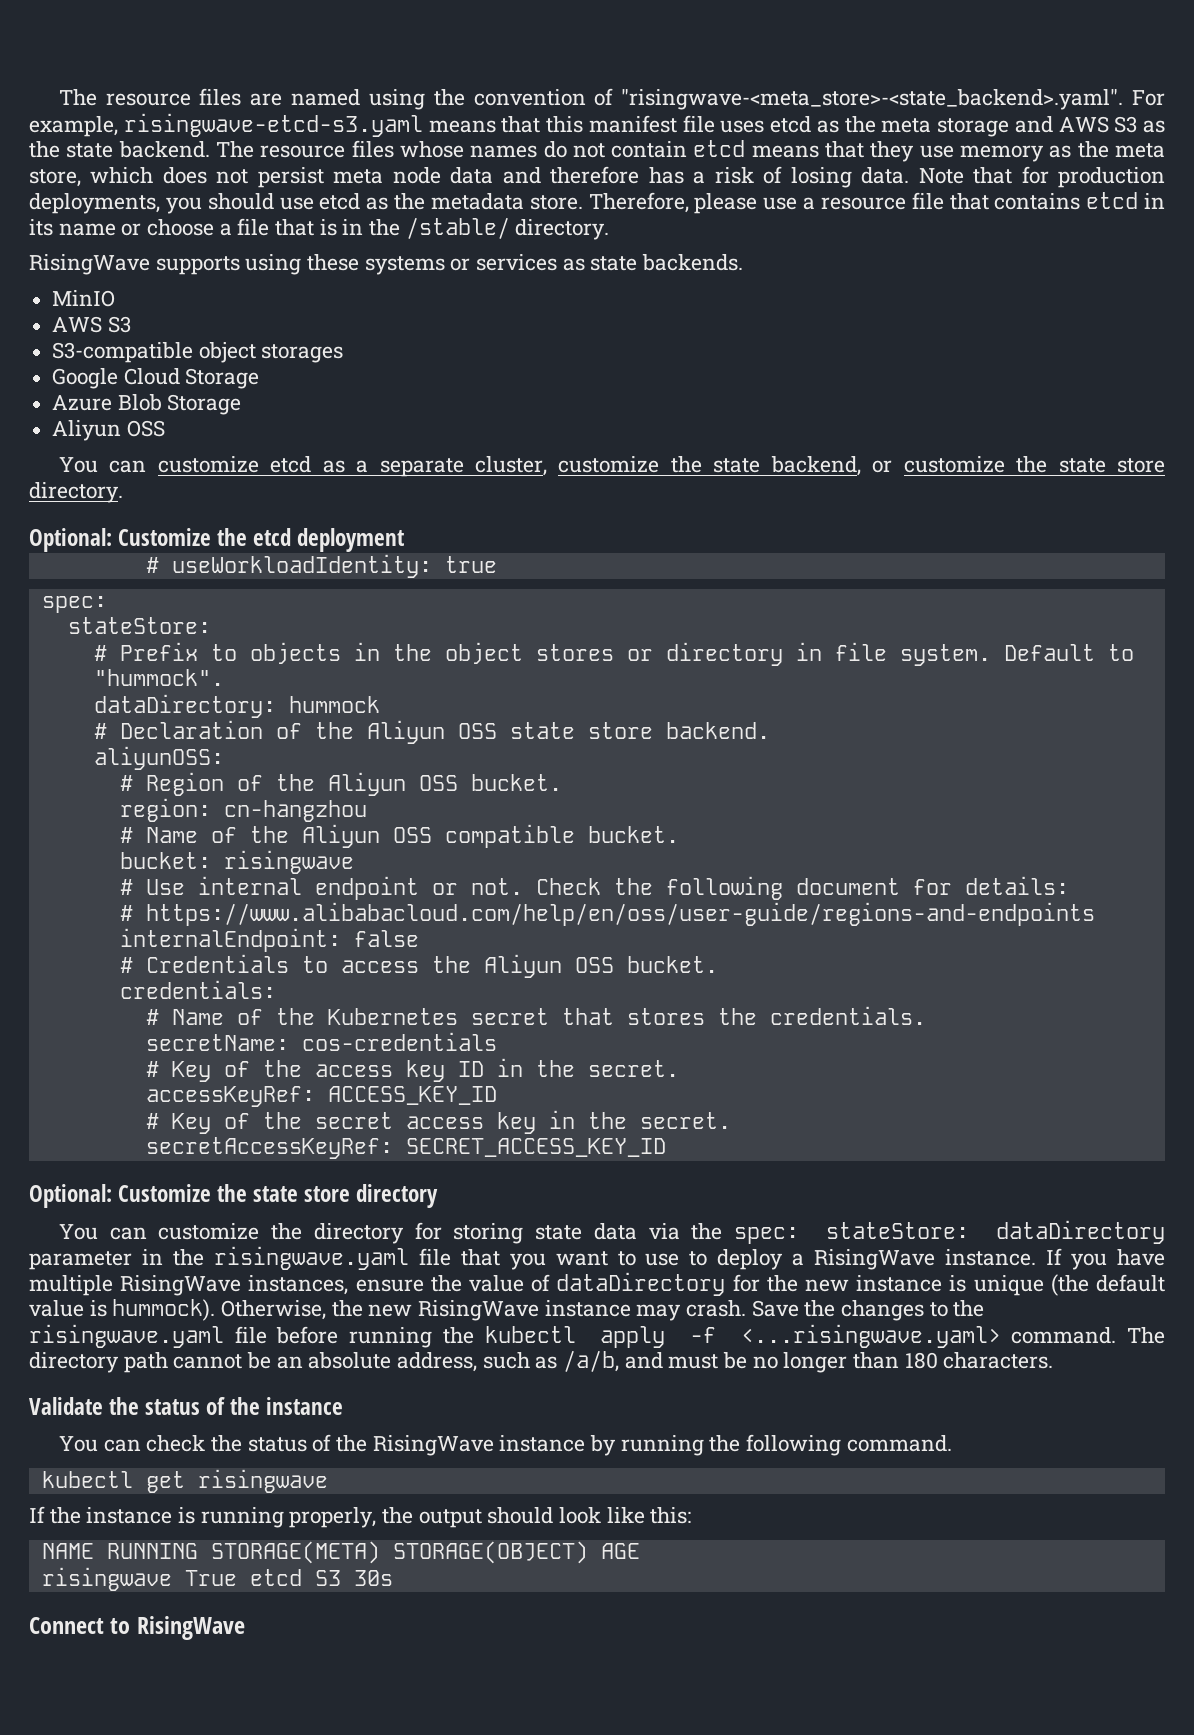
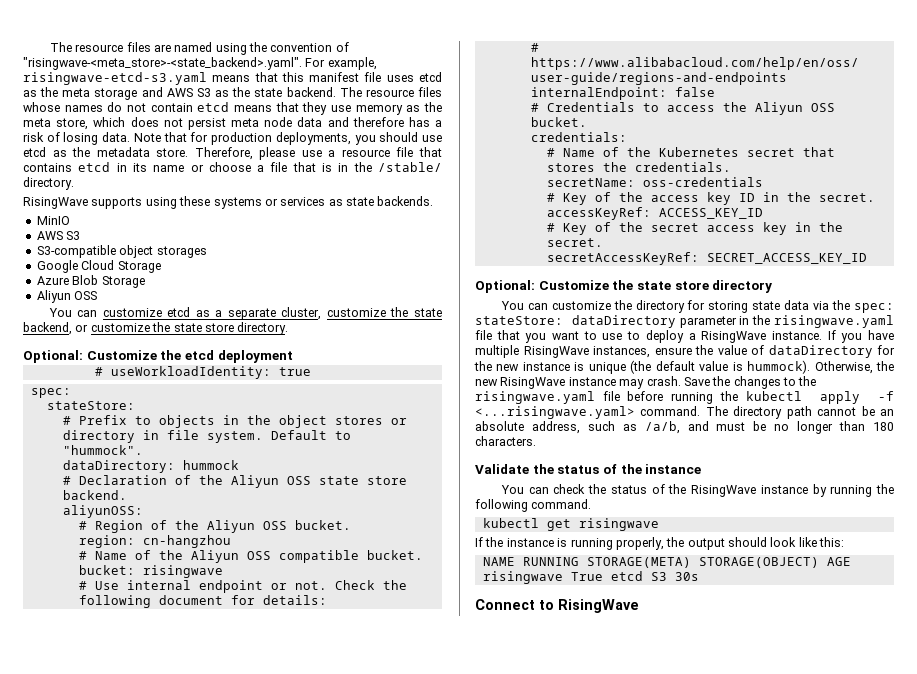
[301,1032,497,1051] cos-credentials -> [642,177,763,187] oss-credentials

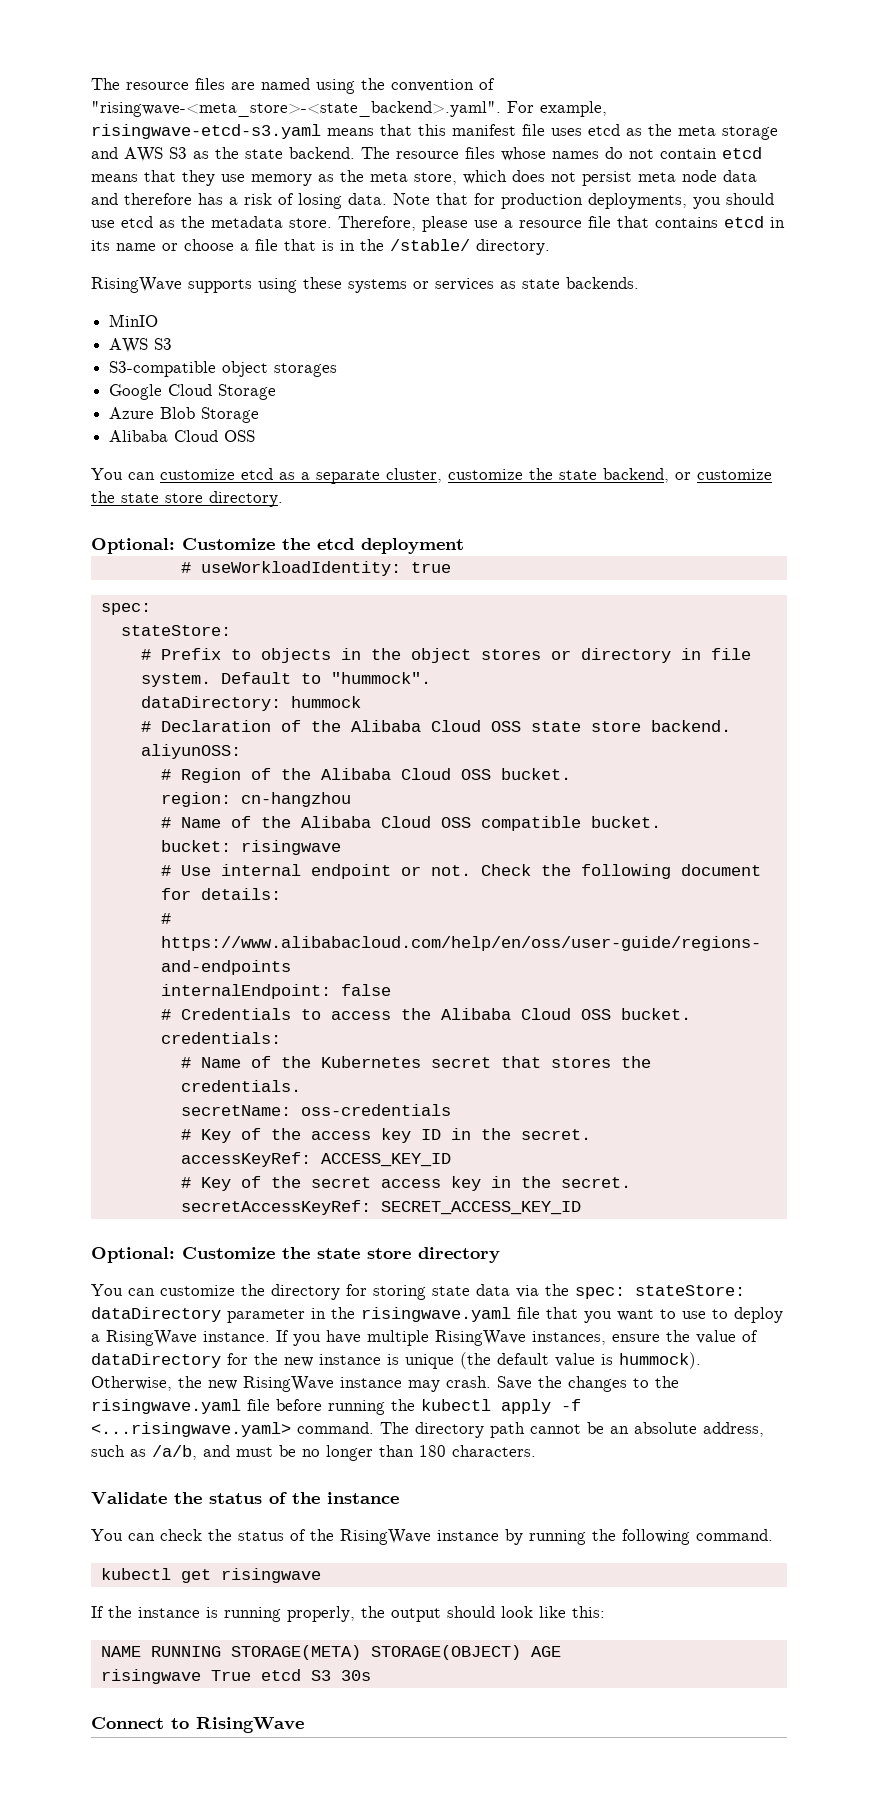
[36,290,71,303] Aliyun -> [109,430,219,442] Alibaba Cloud
[230,475,279,488] Aliyun -> [350,720,481,732] Alibaba Cloud
[206,520,255,533] Aliyun -> [320,768,451,780] Alibaba Cloud
[190,550,239,563] Aliyun -> [300,816,431,828] Alibaba Cloud
[754,102,803,115] Aliyun -> [440,1008,571,1020] Alibaba Cloud

